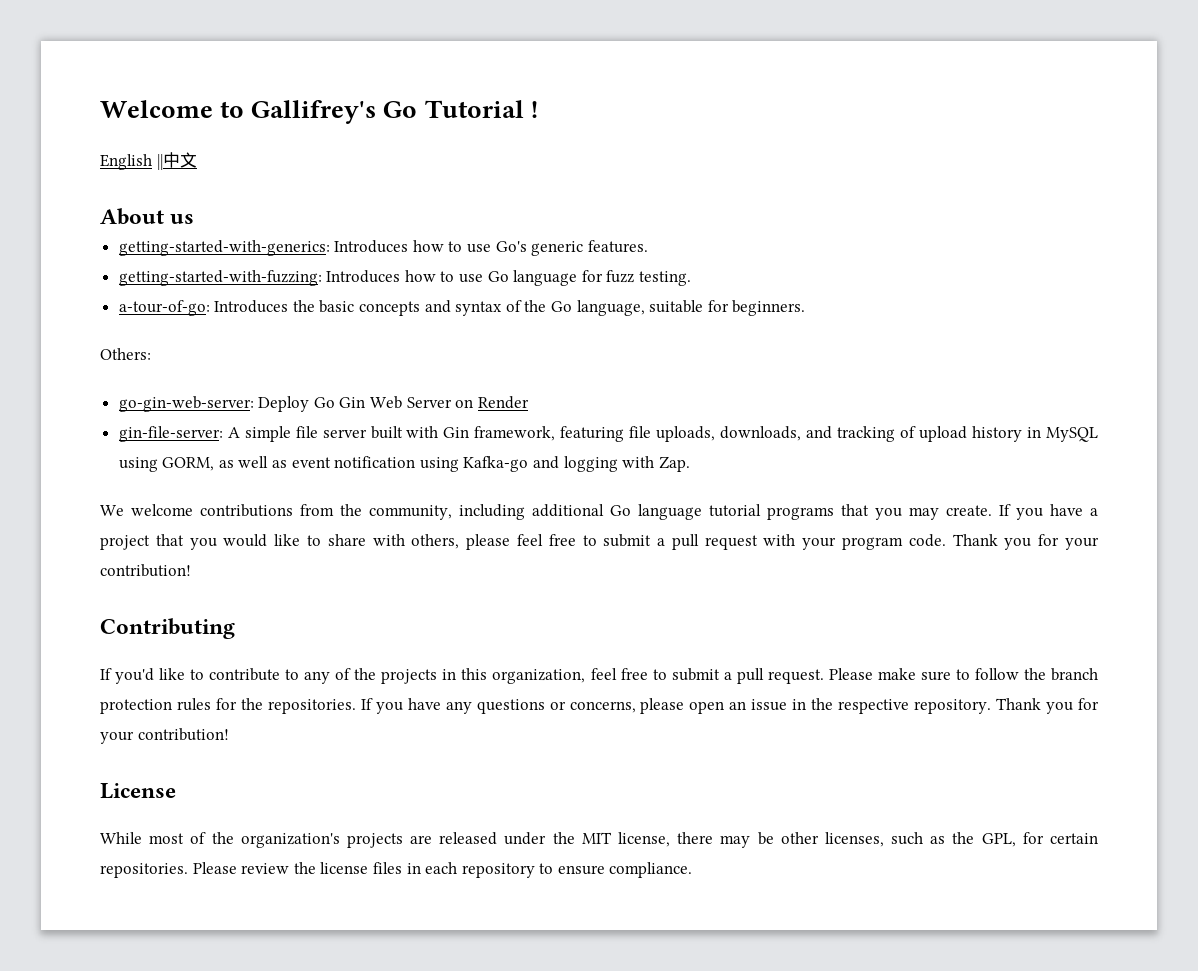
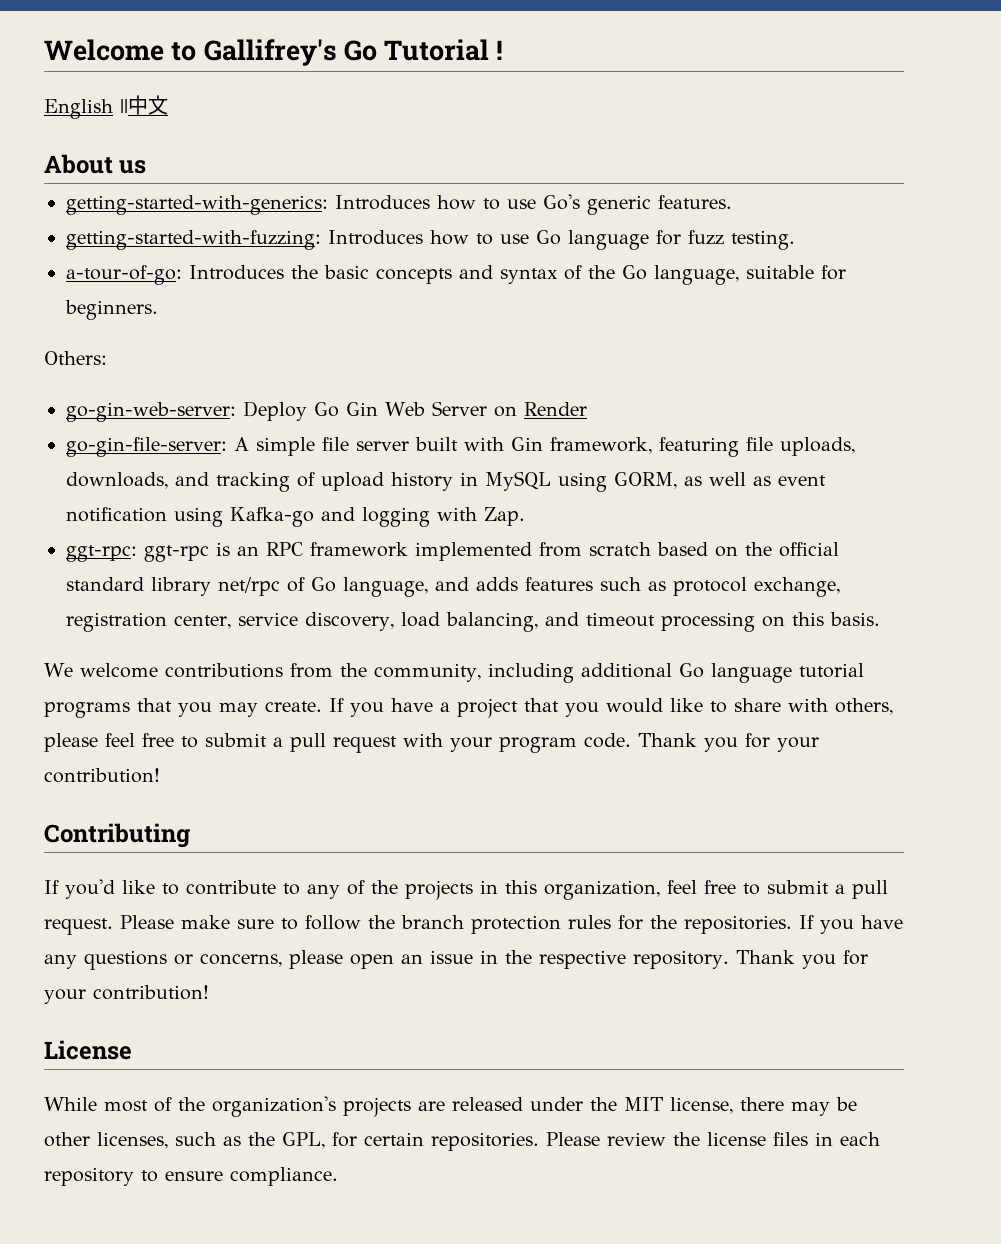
[118,426,223,442] gin-file-server: -> [66,437,227,457] go-gin-file-server:
(690, 464) none -> [66,542,839,562] [66,577,840,597] [66,612,880,632] // ggt-rpc: ggt-rpc is an RPC framework implemented from scratch based on the official standard library net/rpc of Go language, and adds features such as protocol exchange, registration center, service discovery, load balancing, and timeout processing on this basis.

